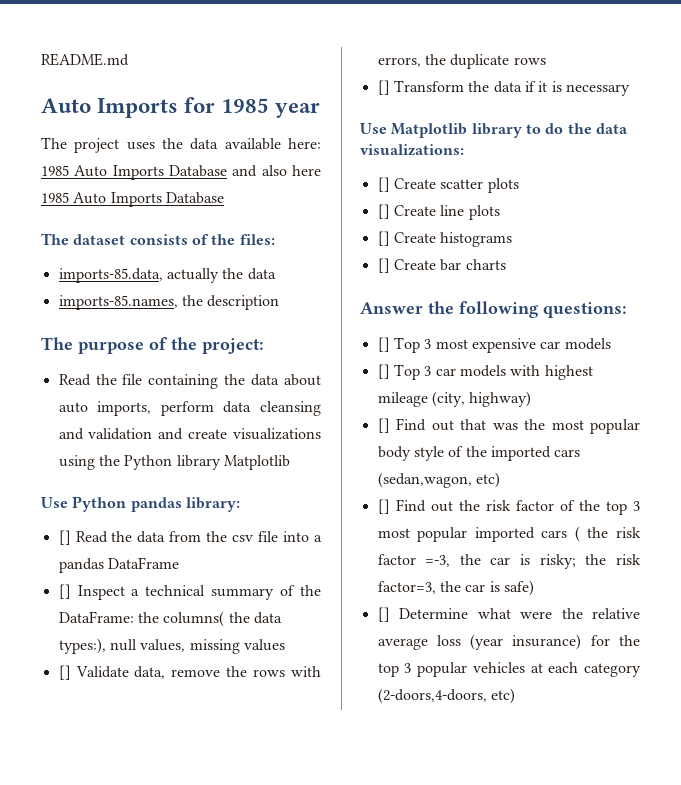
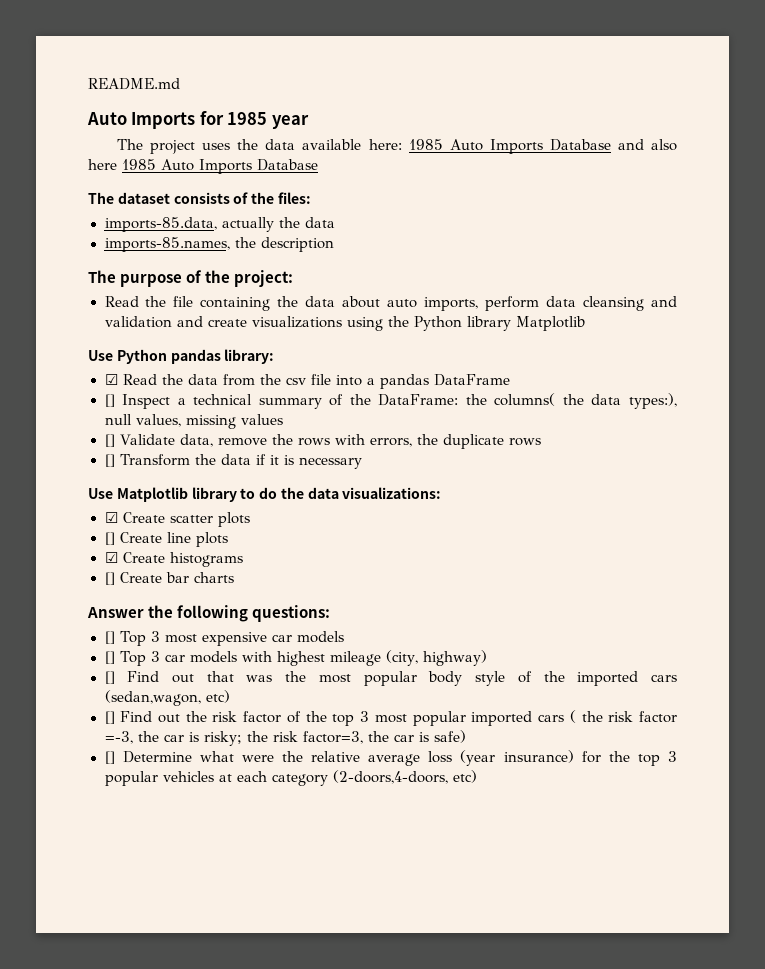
[58,530,71,545] [] -> [104,374,118,385] ☑
[377,177,390,192] [] -> [104,512,118,523] ☑
[377,231,390,246] [] -> [104,552,118,563] ☑

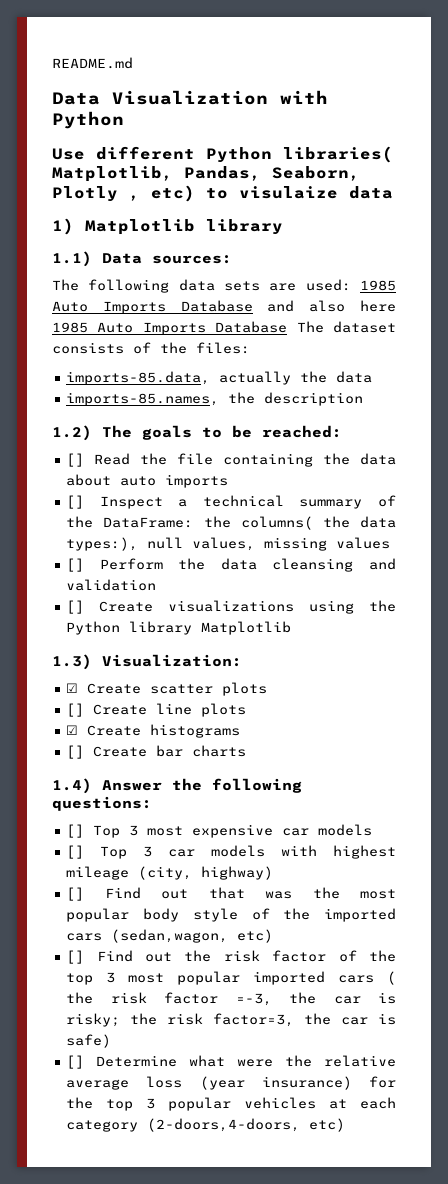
[87,111,309,129] [117,139,402,154] Auto Imports for 1985 year // The project uses the data available here: -> [52,90,328,105] [52,111,124,129] [52,146,393,163] [52,166,360,182] [52,185,393,202] [52,218,283,235] [52,251,232,267] [52,279,351,293] Data Visualization with Python // Use different Python libraries( Matplotlib, Pandas, Seaborn, Plotly , etc) to visulaize data // 1) Matplotlib library // 1.1) Data sources: // The following data sets are used:
(318, 165) // -> (288, 327) none
[88,270,294,287] The purpose of the project: // -> [52,425,342,441] [66,453,85,467] 1.2) The goals to be reached: // []
[424,296,677,311] [104,316,585,331] [88,349,275,364] [104,374,510,389] imports, perform data cleansing and validation and create visualizations using the Python library Matplotlib // Use Python pandas library: // ☑ Read the data from the csv file into a pandas DataFrame -> [165,474,229,488] imports
[119,434,542,449] [104,454,363,469] [88,487,442,502] Validate data, remove the rows with errors, the duplicate rows // [] Transform the data if it is necessary // Use Matplotlib library to do the data visualizations: -> [99,558,396,572] [66,579,157,591] [66,600,396,614] [66,621,292,635] [52,654,242,670] Perform the data cleansing and validation // [] Create visualizations using the Python library Matplotlib // 1.3) Visualization:
(234, 577) none -> [52,778,92,794] 1.4)

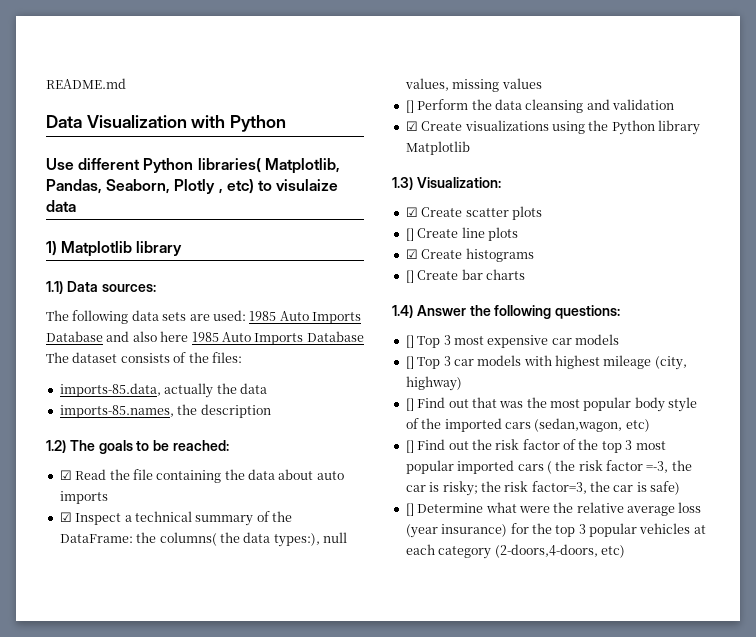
[66,453,85,467] [] -> [59,470,72,480] ☑
[66,495,85,509] [] -> [59,512,72,522] ☑
[66,600,85,614] [] -> [405,121,418,131] ☑

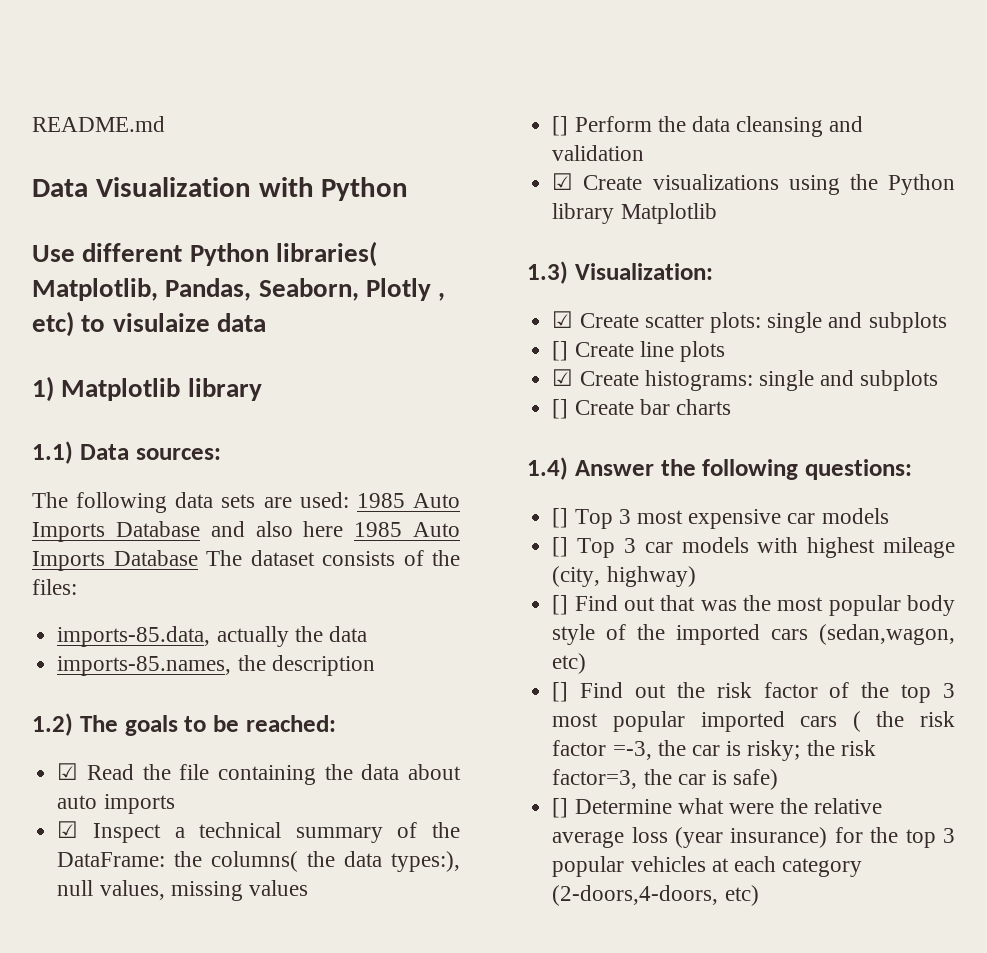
[511,206,542,220] plots -> [709,312,947,333] plots: single and subplots
[465,248,534,262] histograms -> [644,370,939,391] histograms: single and subplots

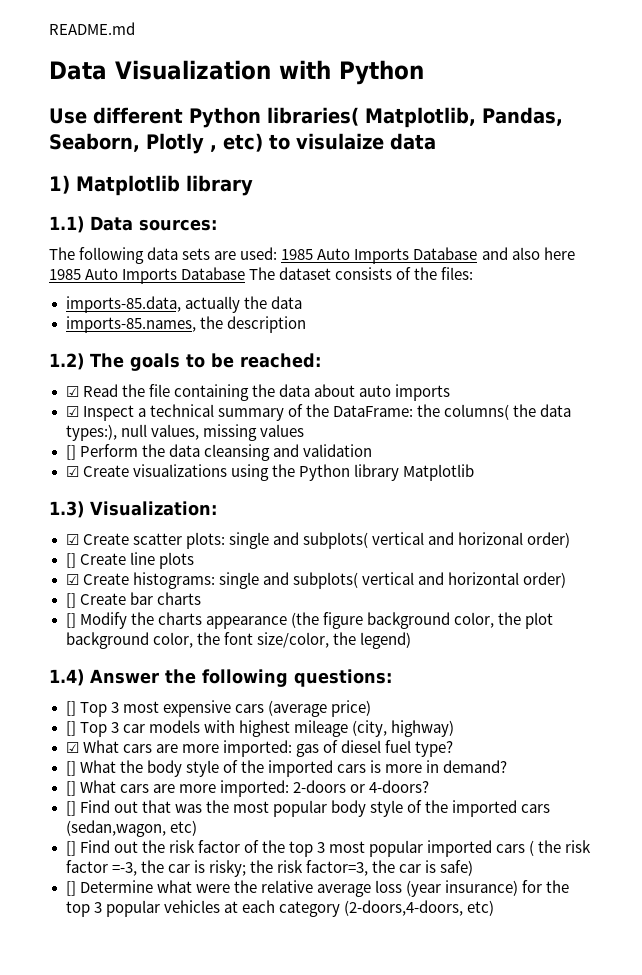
[868,312,947,333] subplots -> [302,532,571,549] subplots( vertical and horizonal order)
[860,370,939,391] subplots -> [292,572,566,589] subplots( vertical and horizontal order)
(731, 407) none -> [65,612,553,629] [65,632,411,649] // [] Modify the charts appearance (the figure background color, the plot background color, the font size/color, the legend)
[787,508,889,524] car models -> [234,700,371,717] cars (average price)
(696, 576) none -> [65,740,454,757] [65,760,508,777] [65,780,429,797] // ☑ What cars are more imported: gas of diesel fuel type? // [] What the body style of the imported cars is more in demand? // [] What cars are more imported: 2-doors or 4-doors?

